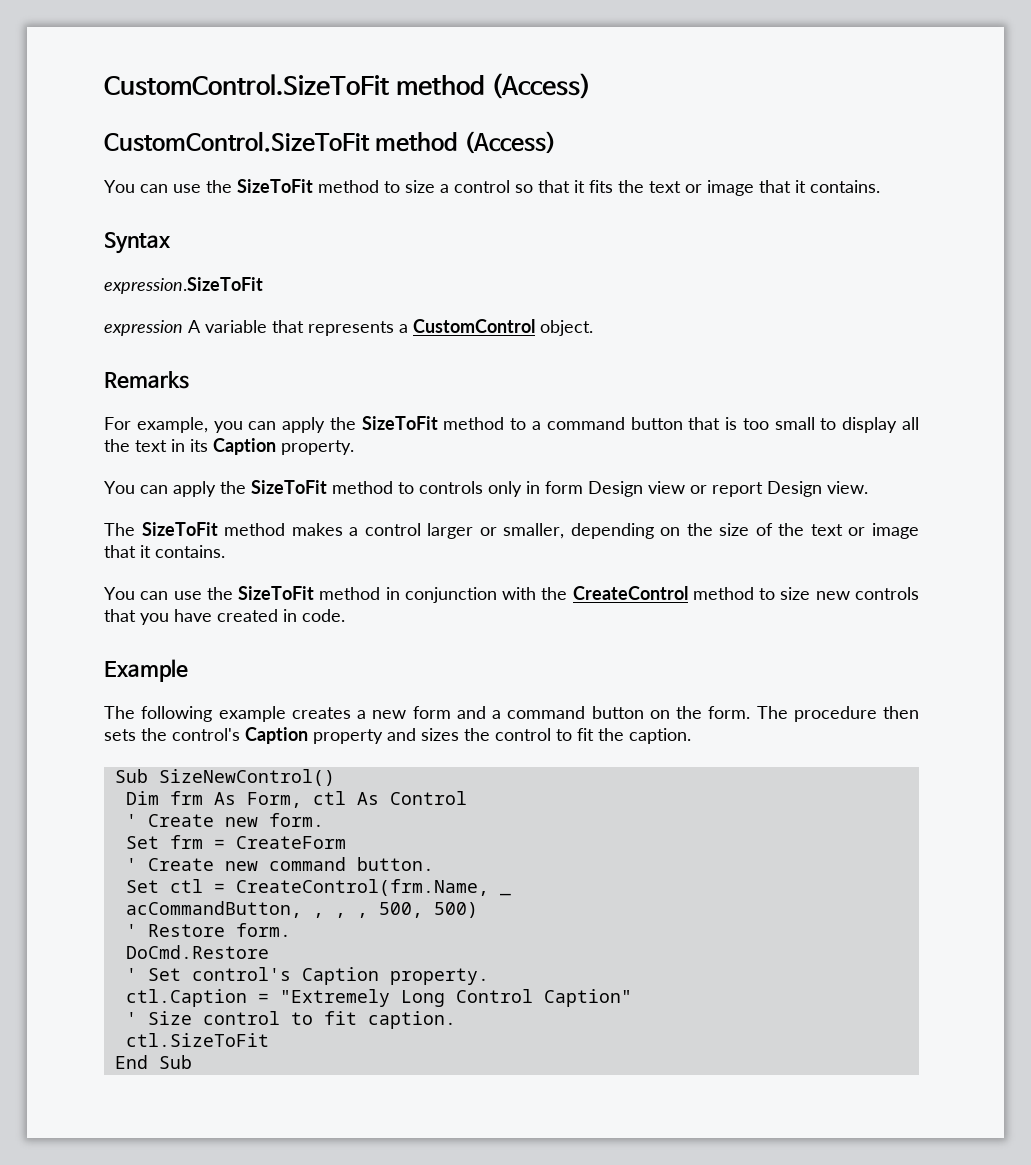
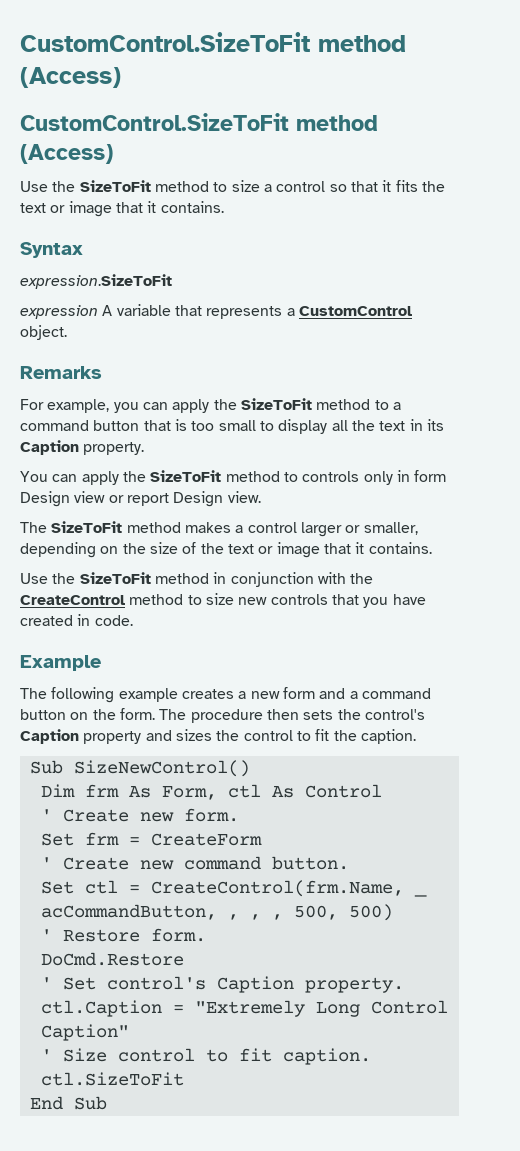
[104,180,201,193] You can use -> [20,181,48,192] Use
[104,587,202,600] You can use -> [20,573,48,584] Use

